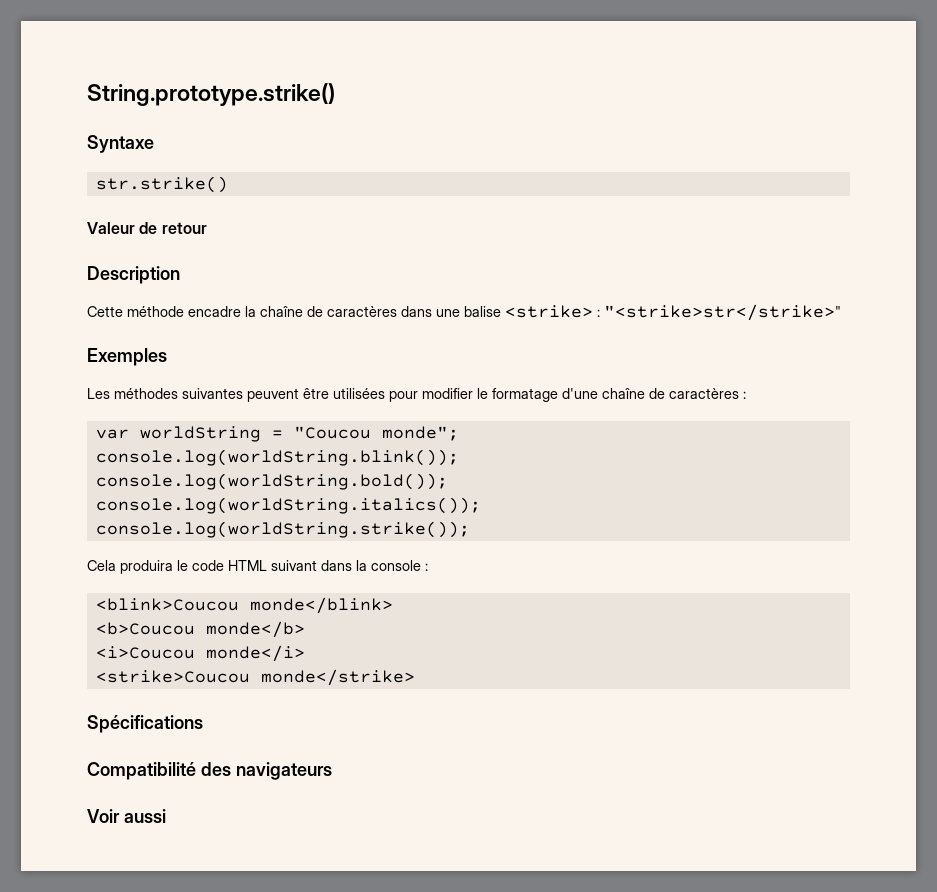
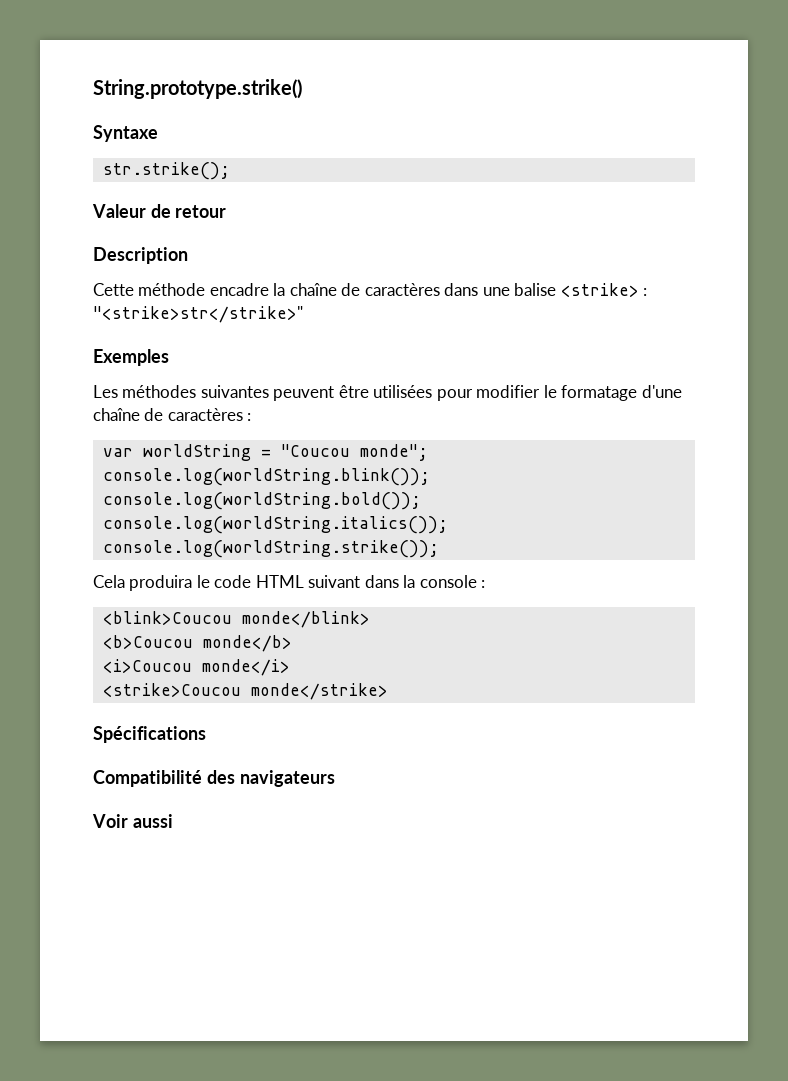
[95,176,228,193] str.strike() -> [102,162,230,180] str.strike();

